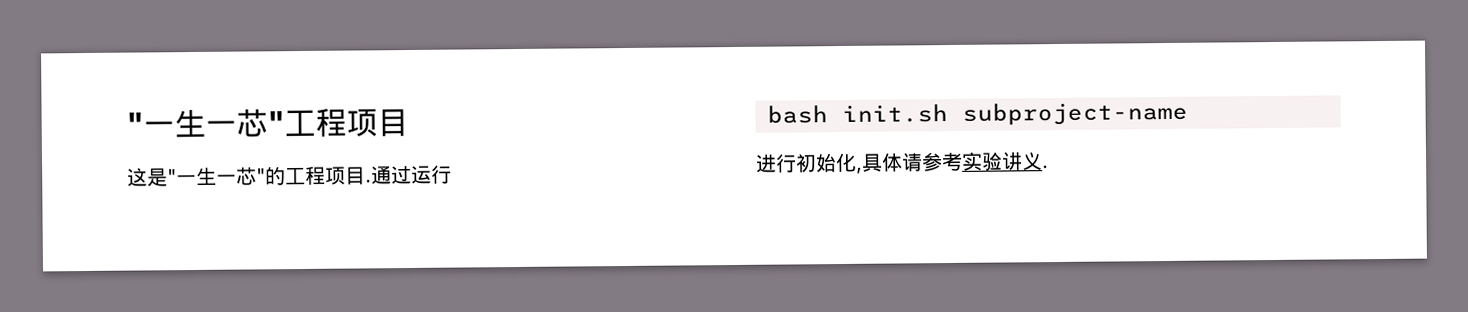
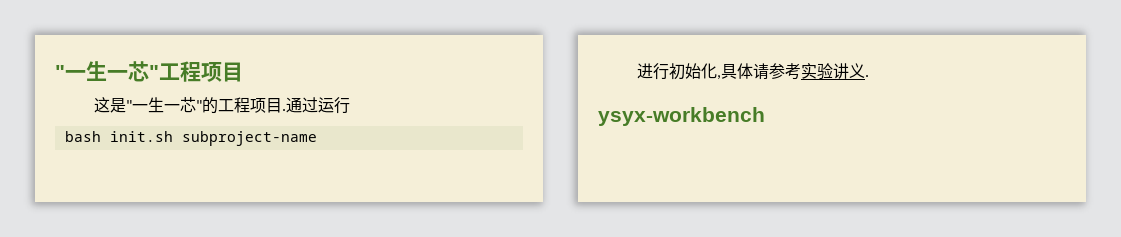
(1049, 167) none -> [598,107,765,126] // ysyx-workbench

